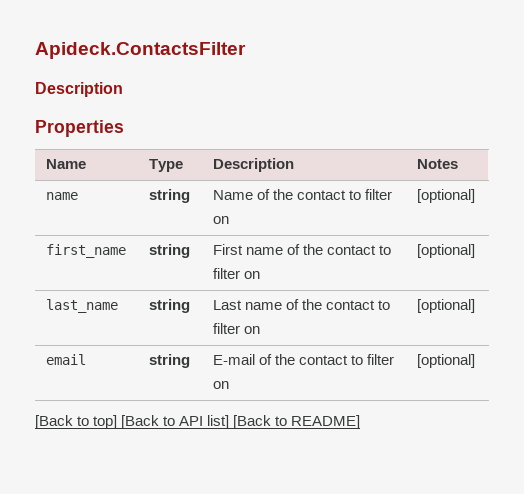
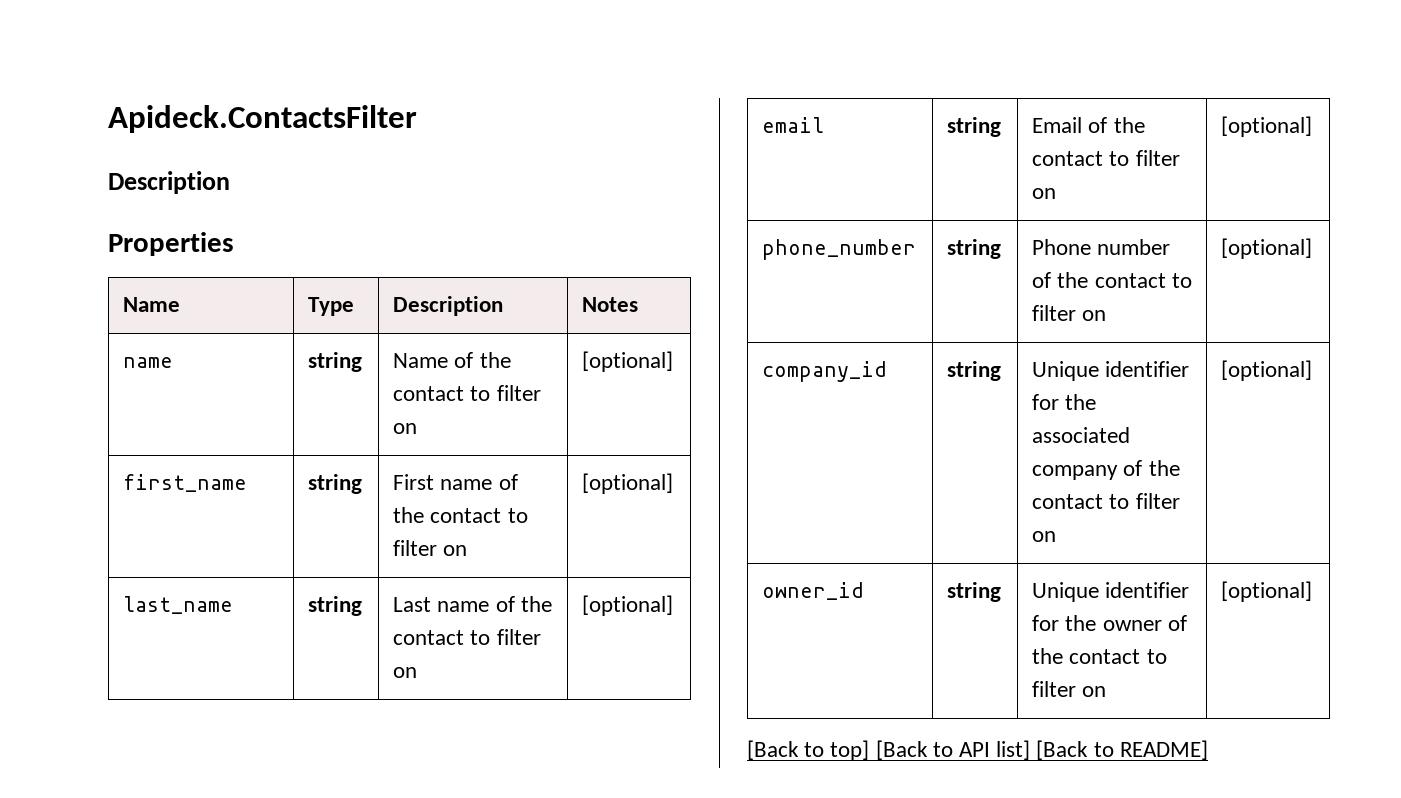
[213,354,256,365] E-mail -> [1032,117,1145,133] [1032,150,1180,166] [1032,188,1057,199] [1221,116,1313,137] [762,239,917,260] [947,239,1002,259] [1032,239,1171,255] [1032,272,1192,288] [1032,305,1107,321] [1221,238,1313,259] [762,361,888,382] [947,361,1002,381] [1032,361,1190,381] [1032,394,1097,410] [1032,427,1131,443] [1032,460,1180,480] [1032,493,1180,509] [1032,531,1057,542] [1221,360,1313,381] [762,582,865,600] [947,582,1002,602] [1032,582,1190,602] [1032,615,1162,631] Email of the contact to filter on | [optional] // phone_number | string | Phone number of the contact to filter on | [optional] // company_id | string | Unique identifier for the associated company of the contact to filter on | [optional] // owner_id | string | Unique identifier for the owner

